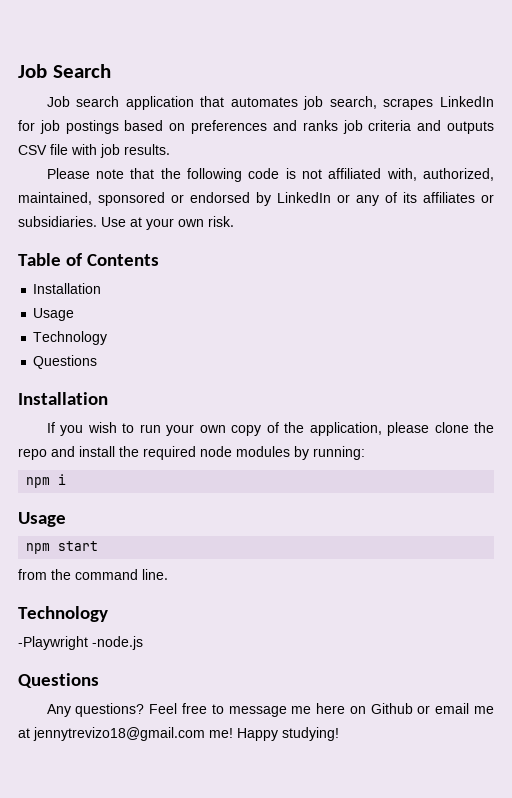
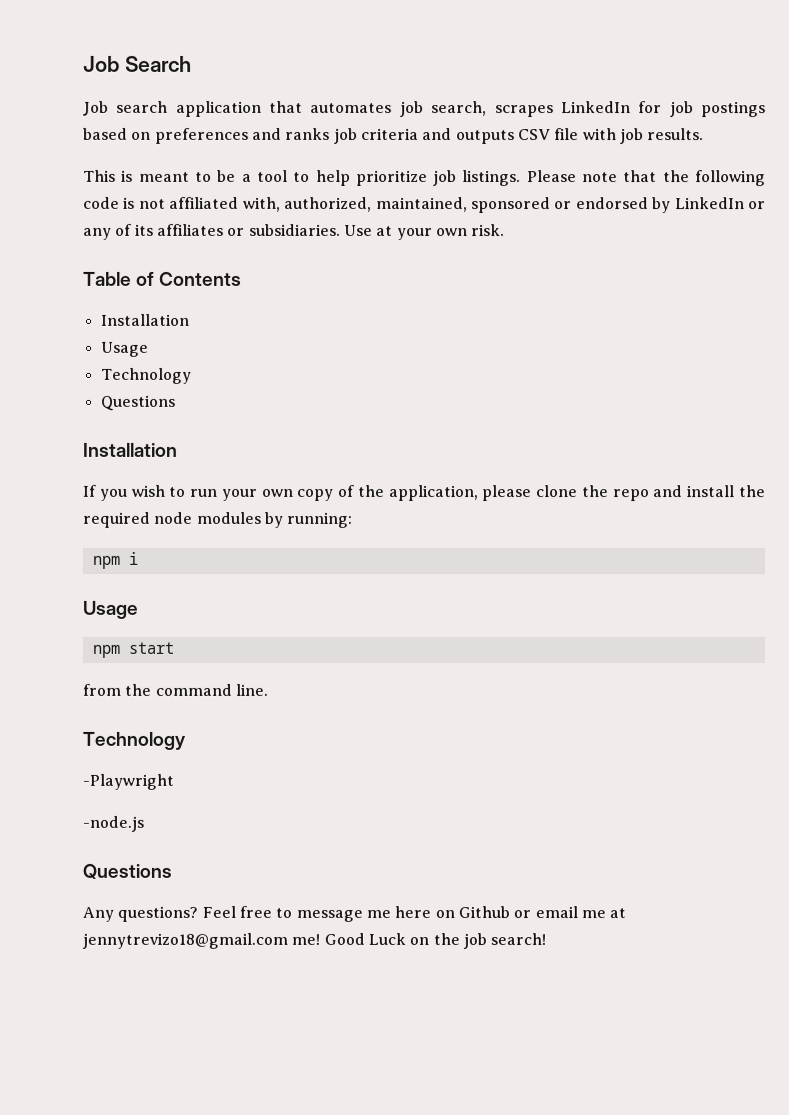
(170, 149) none -> [83,169,522,187] This is meant to be a tool to help prioritize job listings.
(88, 643) none -> (174, 781) //
[237,727,339,741] Happy studying! -> [323,932,547,950] Good Luck on the job search!

